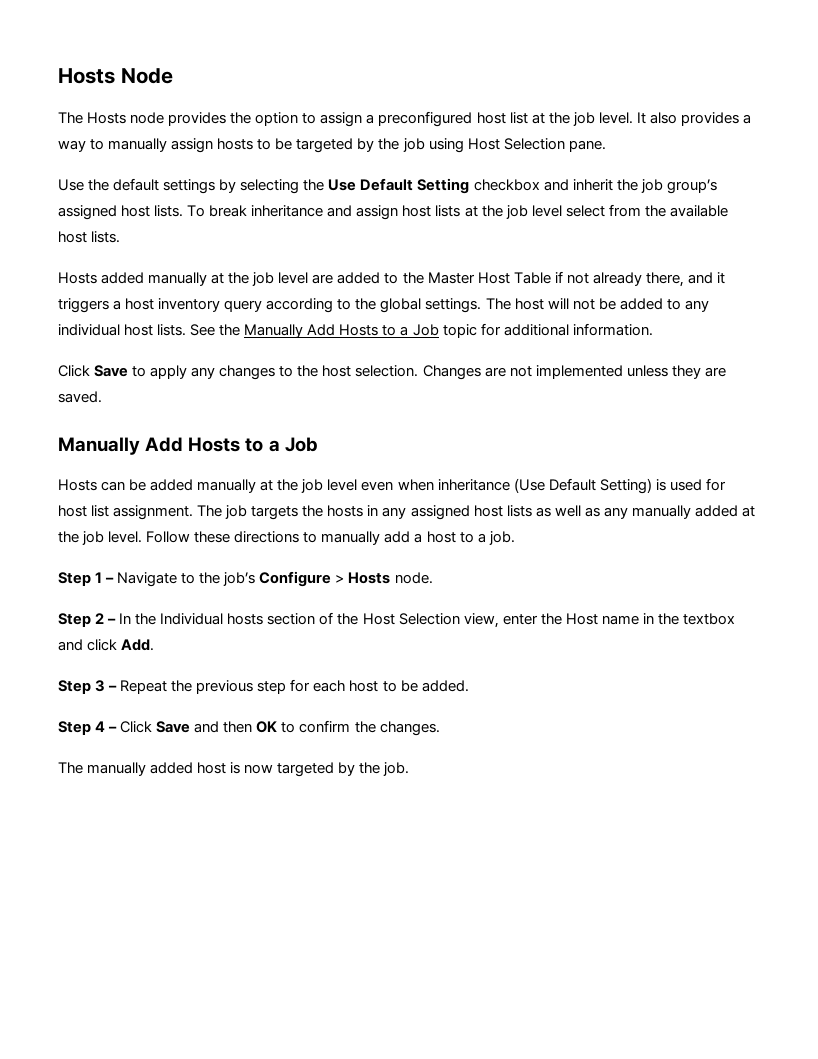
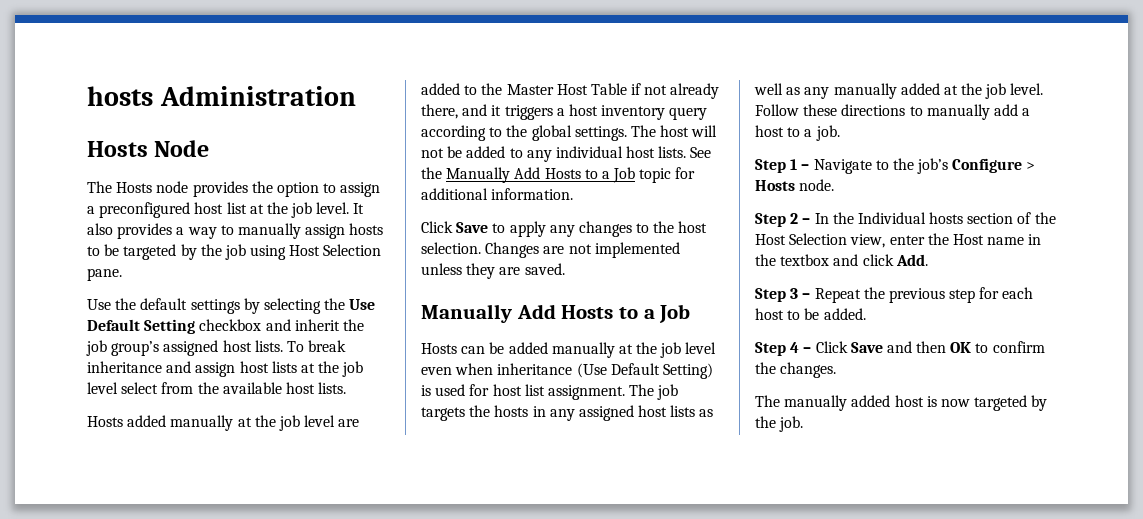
(58, 76) none -> [87,86,356,106] hosts Administration //

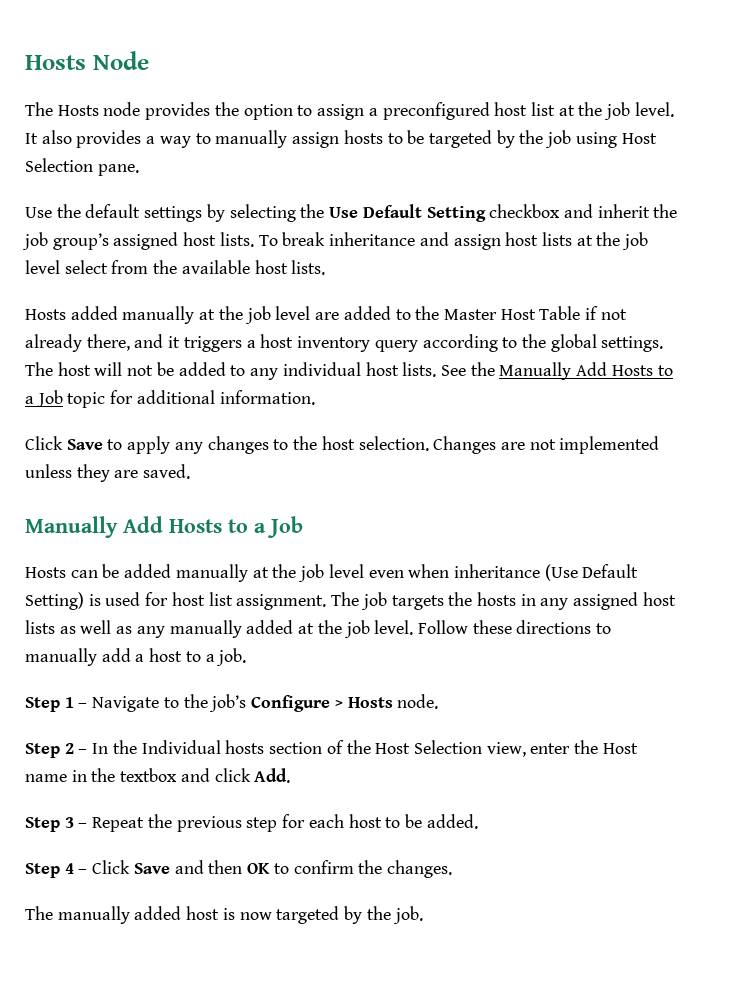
[87,86,356,106] hosts Administration // -> (25, 62) none

